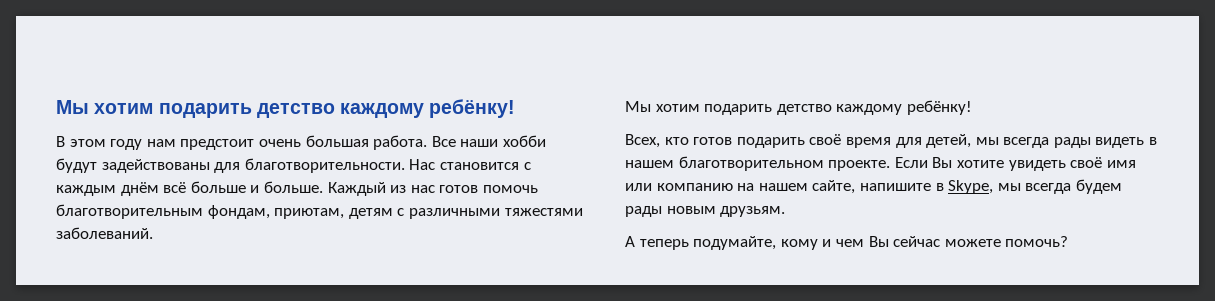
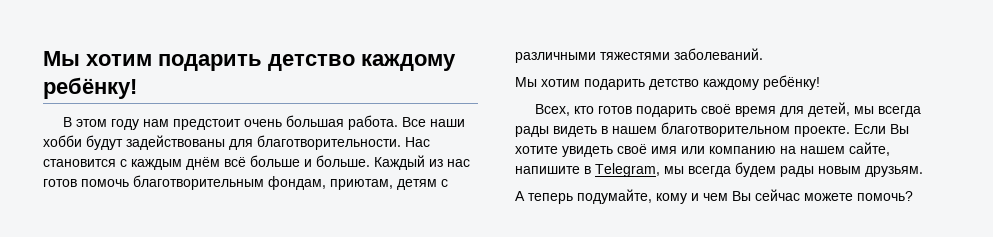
[948,180,994,194] Skype, -> [595,163,660,177] Telegram,

